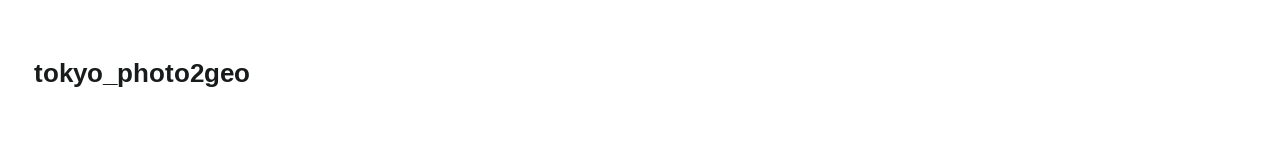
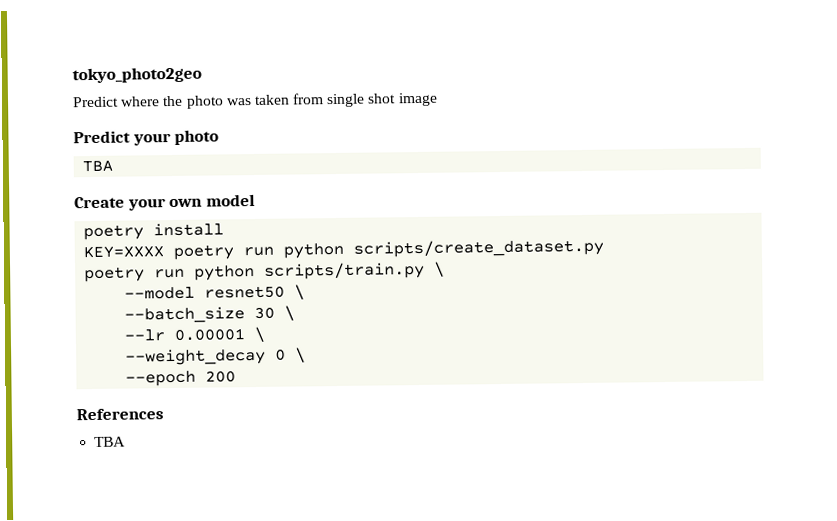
(250, 75) none -> [72,92,438,109] [73,129,220,146] [82,159,114,173] [74,194,255,211] [83,222,225,241] [83,238,605,260] [84,261,446,283] [124,284,306,300] [124,305,296,324] [124,326,266,343] [125,347,307,366] [125,370,237,387] [76,408,164,421] [94,436,127,447] // Predict where the photo was taken from single shot image // Predict your photo // TBA // Create your own model // poetry install // KEY=XXXX poetry run python scripts/create_dataset.py // poetry run python scripts/train.py \ // --model resnet50 \ // --batch_size 30 \ // --lr 0.00001 \ // --weight_decay 0 \ // --epoch 200 // References // TBA

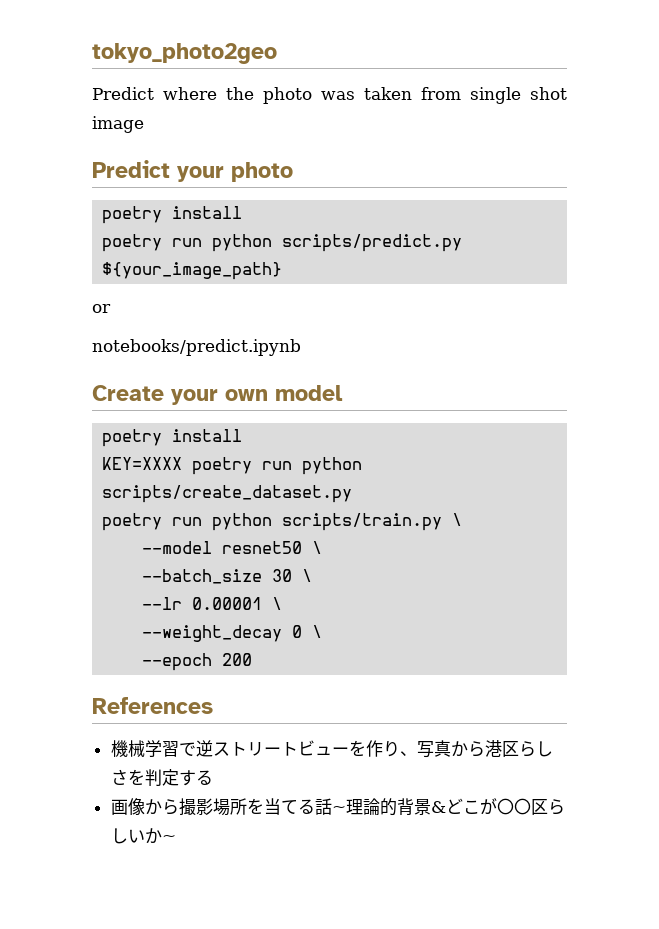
[82,159,114,173] TBA -> [102,206,243,224] [102,234,463,252] [102,262,283,280] [92,304,111,313] [92,339,301,356] poetry install // poetry run python scripts/predict.py ${your_image_path} // or // notebooks/predict.ipynb
[94,436,127,447] TBA -> [110,740,553,758] [110,769,213,786] [110,798,565,816] [110,828,176,844] 機械学習で逆ストリートビューを作り、写真から港区らしさを判定する // 画像から撮影場所を当てる話~理論的背景&どこが〇〇区らしいか~

